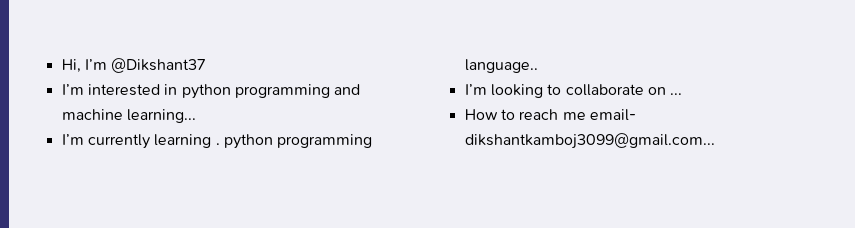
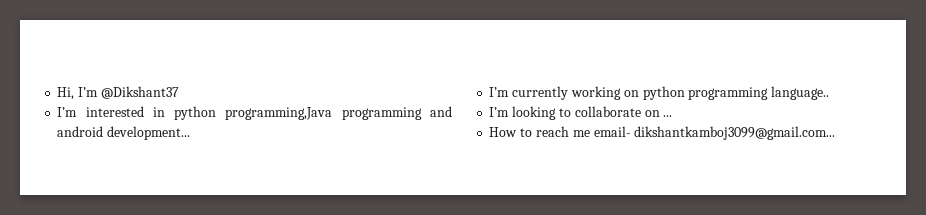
(231, 91) none -> [225,107,333,120] programming,Java
[61,109,196,123] machine learning... -> [57,126,191,140] android development...
[154,134,220,148] learning . -> [570,86,639,100] working on

